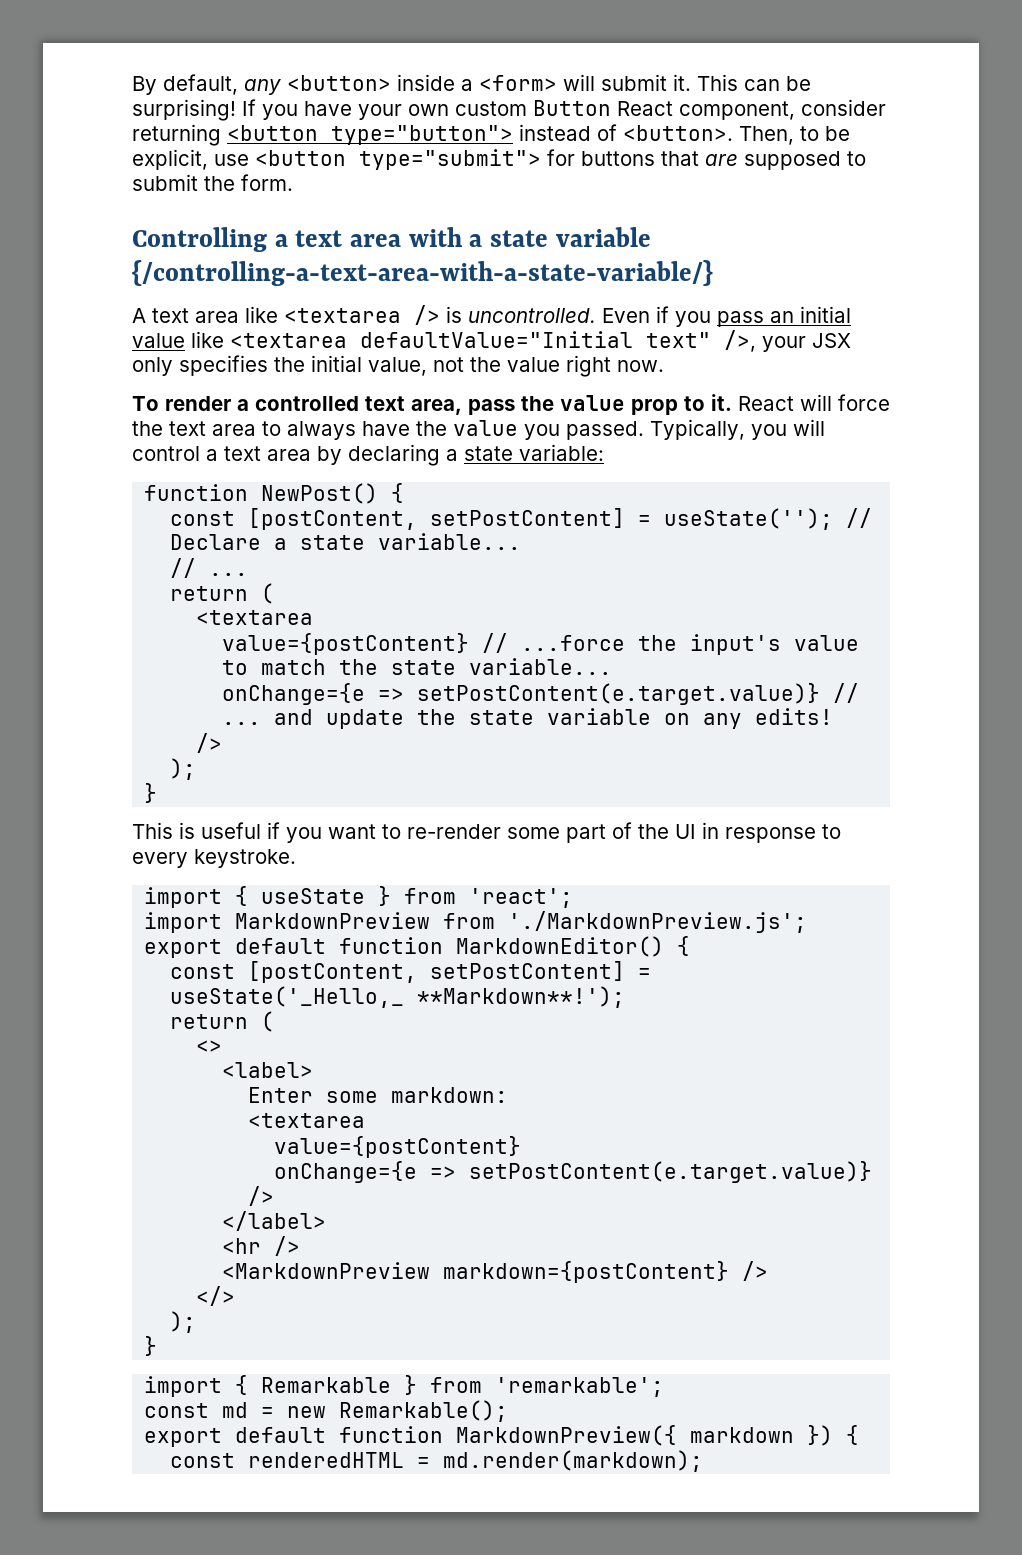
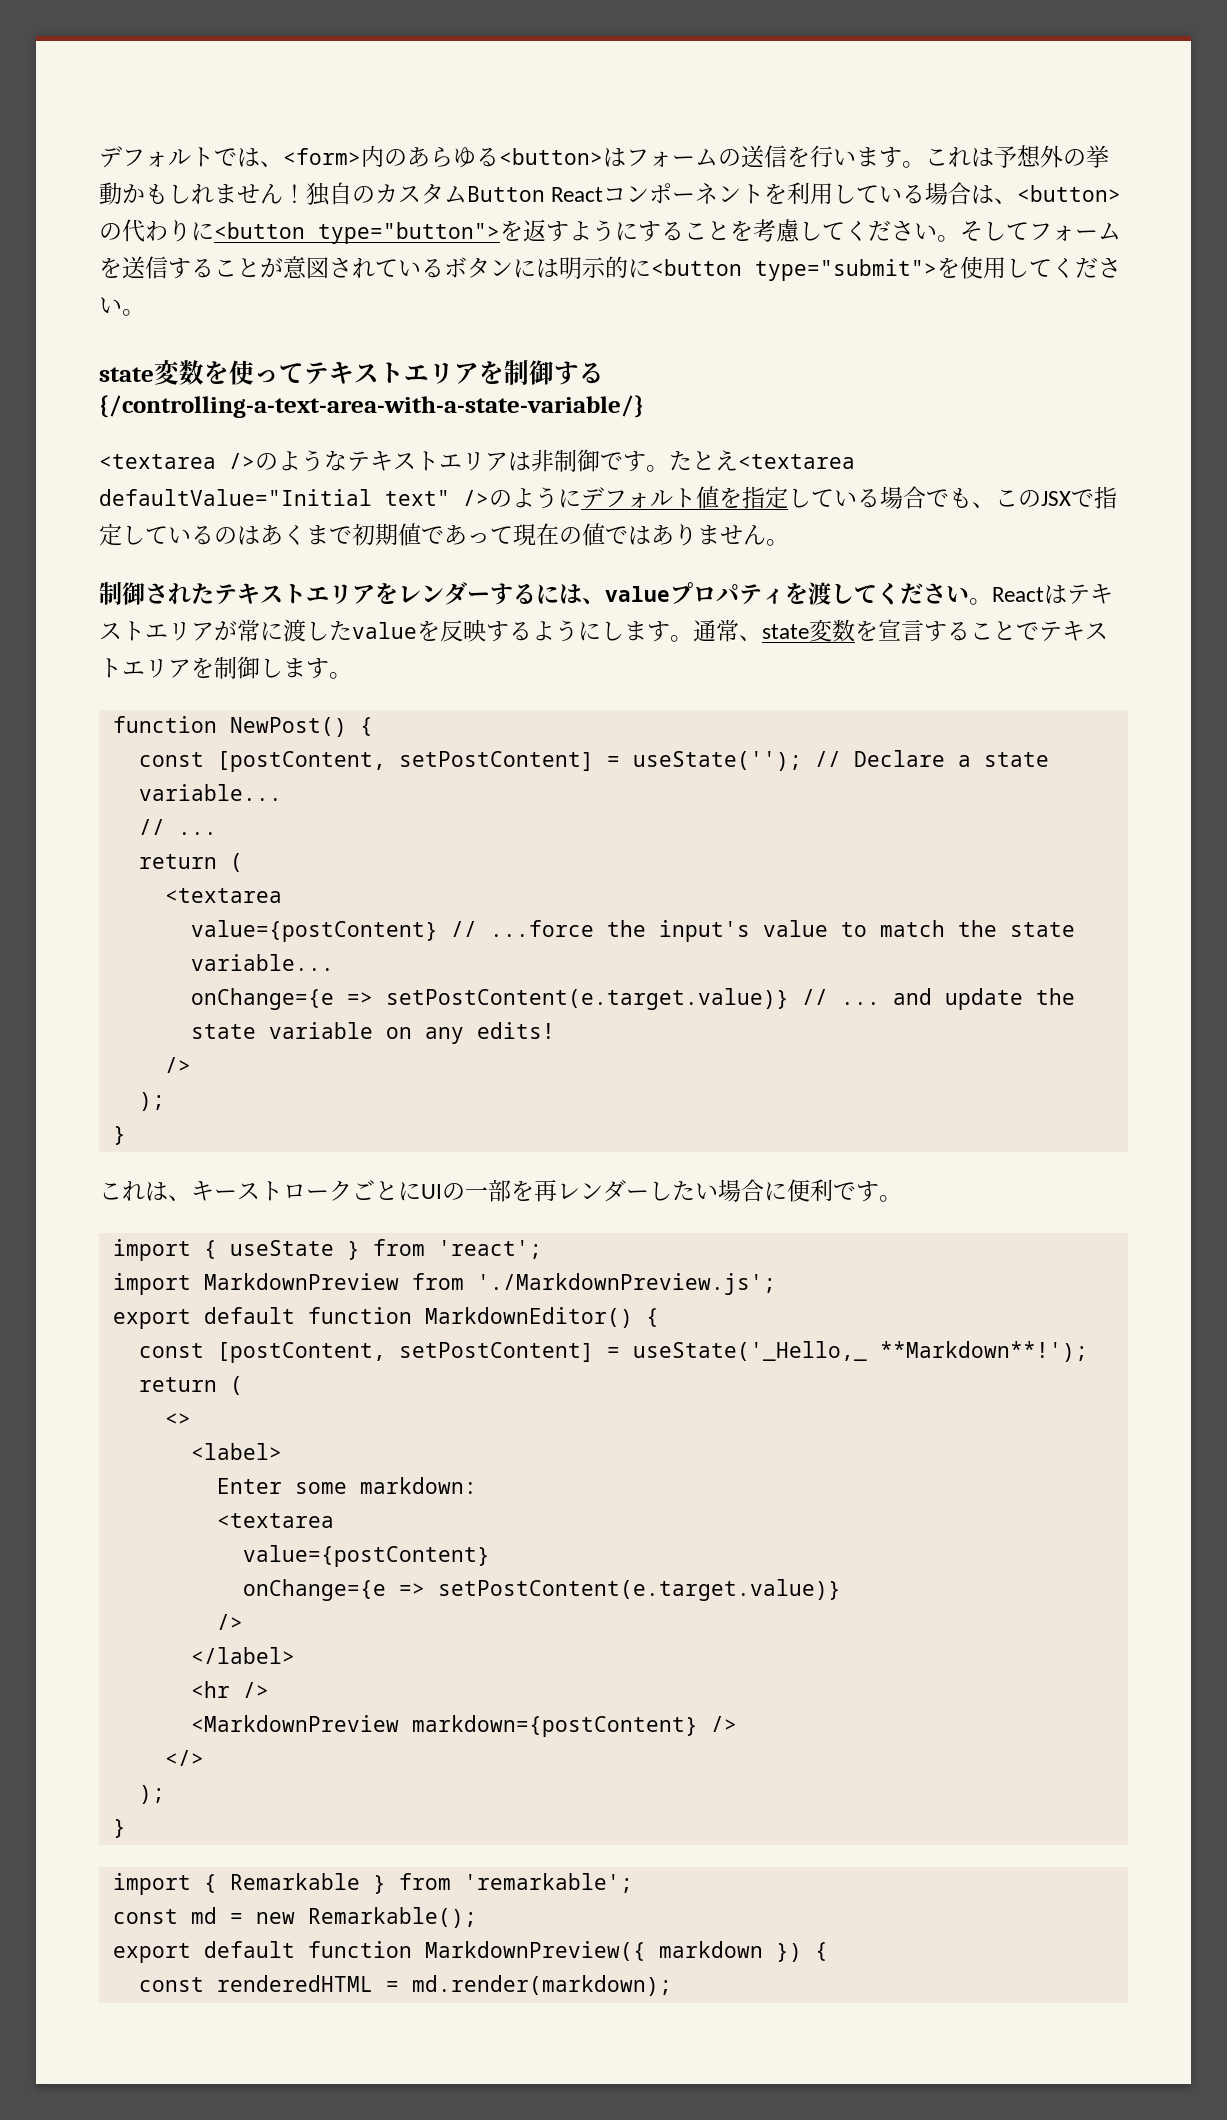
[132,74,811,95] [132,99,886,121] [132,124,850,146] [132,149,866,170] [132,174,293,191] [132,227,651,252] [132,260,713,286] [132,305,851,327] [132,330,851,352] [132,355,664,377] [132,394,890,415] [132,419,825,440] [132,444,604,466] By default, any <button> inside a <form> will submit it. This can be surprising! If you have your own custom Button React component, consider returning <button type="button"> instead of <button>. Then, to be explicit, use <button type="submit"> for buttons that are supposed to submit the form. // Controlling a text area with a state variable {/controlling-a-text-area-with-a-state-variable/} // A text area like <textarea /> is uncontrolled. Even if you pass an initial value like <textarea defaultValue="Initial text" />, your JSX only specifies the initial value, not the value right now. // To render a controlled text area, pass the value prop to it. React will force the text area to always have the value you passed. Typically, you will control a text area by declaring a state variable: -> [99,145,1109,168] [99,182,1122,206] [99,219,1121,244] [99,256,1121,281] [99,297,145,316] [99,360,604,385] [99,395,644,418] [99,449,855,472] [99,486,1117,509] [99,523,789,546] [99,582,1113,605] [99,619,1108,642] [99,656,352,679] デフォルトでは、<form>内のあらゆる<button>はフォームの送信を行います。これは予想外の挙動かもしれません！独自のカスタムButton Reactコンポーネントを利用している場合は、<button>の代わりに<button type="button">を返すようにすることを考慮してください。そしてフォームを送信することが意図されているボタンには明示的に<button type="submit">を使用してください。 // state変数を使ってテキストエリアを制御する{/controlling-a-text-area-with-a-state-variable/} // <textarea />のようなテキストエリアは非制御です。たとえ<textarea defaultValue="Initial text" />のようにデフォルト値を指定している場合でも、このJSXで指定しているのはあくまで初期値であって現在の値ではありません。 // 制御されたテキストエリアをレンダーするには、valueプロパティを渡してください。Reactはテキストエリアが常に渡したvalueを反映するようにします。通常、state変数を宣言することでテキストエリアを制御します。
[132,822,841,843] [132,849,296,868] This is useful if you want to re-render some part of the UI in response to every keystroke. -> [99,1179,902,1202] これは、キーストロークごとにUIの一部を再レンダーしたい場合に便利です。

